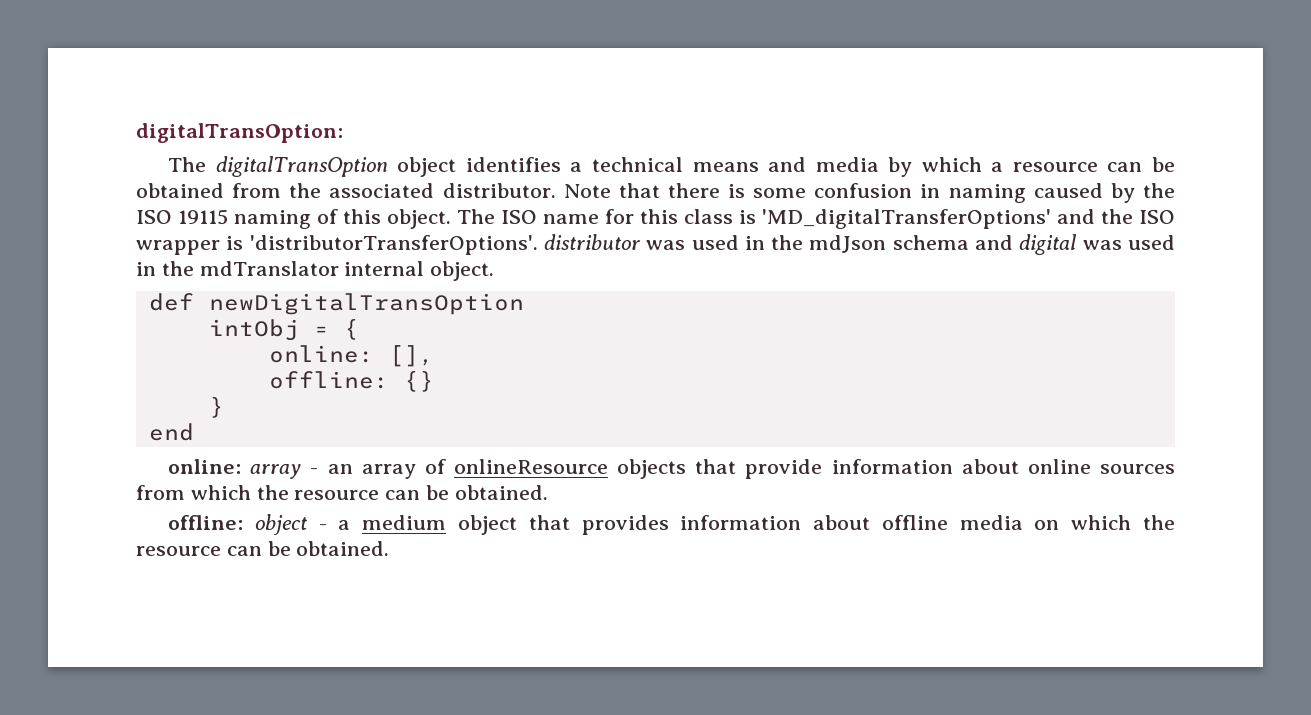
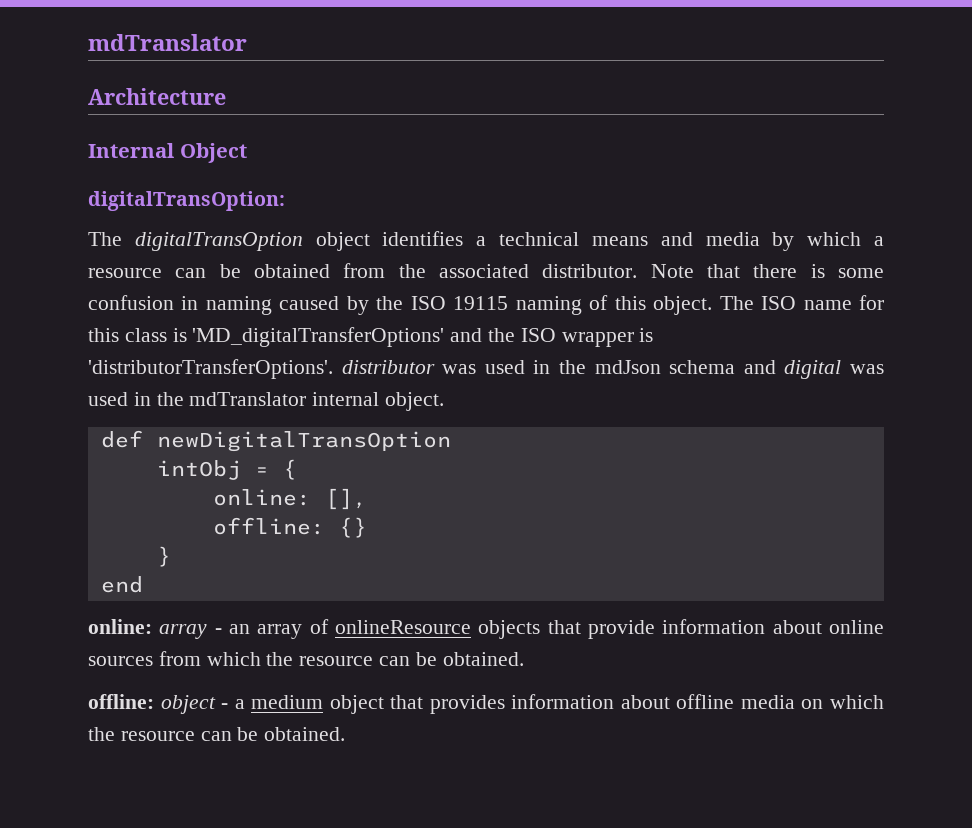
(136, 133) none -> [88,34,247,51] [88,88,226,105] [88,143,247,163] mdTranslator // Architecture // Internal Object //

